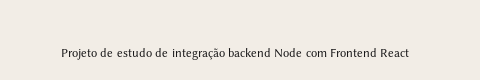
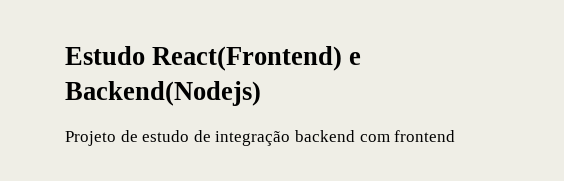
(61, 54) none -> [65,46,362,71] [65,81,261,106] Estudo React(Frontend) e Backend(Nodejs) //
[274,48,410,58] Node com Frontend React -> [359,130,456,142] com frontend

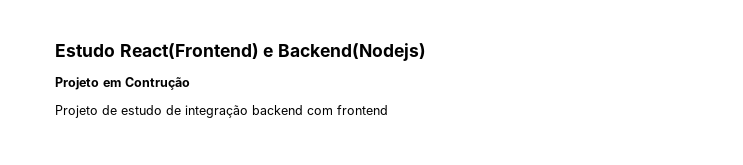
(261, 93) none -> [55,77,190,90] // Projeto em Contrução

